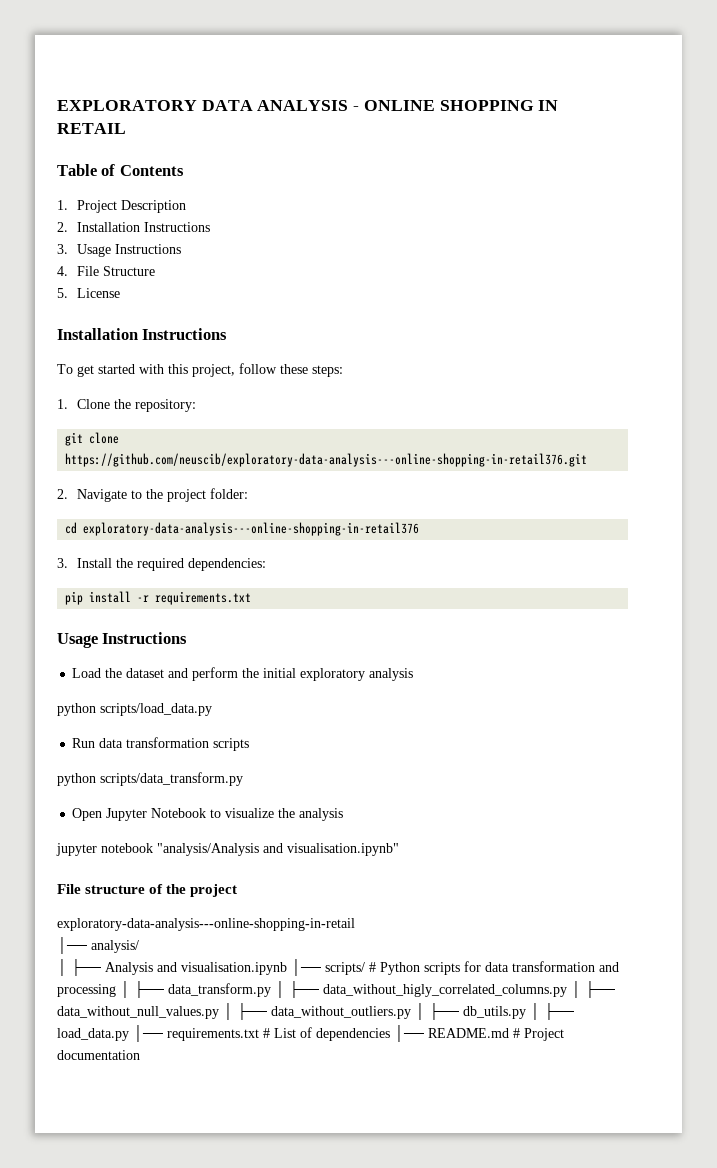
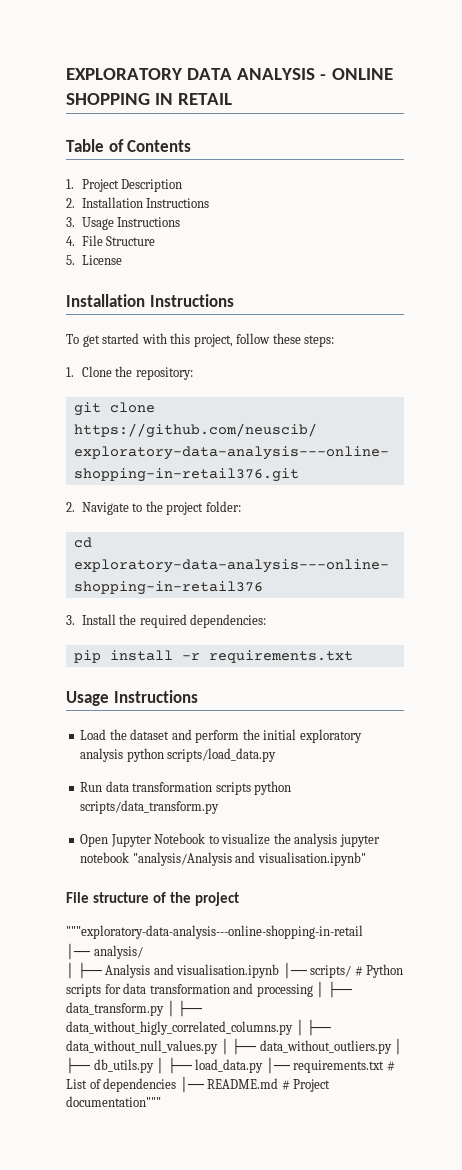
(414, 674) // -> (124, 755) none
(250, 744) // -> (251, 788) none
(344, 814) // -> (338, 840) none
[57,918,355,931] exploratory-data-analysis---online-shopping-in-retail -> [66,925,363,939] """exploratory-data-analysis---online-shopping-in-retail
[57,1050,140,1060] documentation -> [66,1096,161,1107] documentation"""

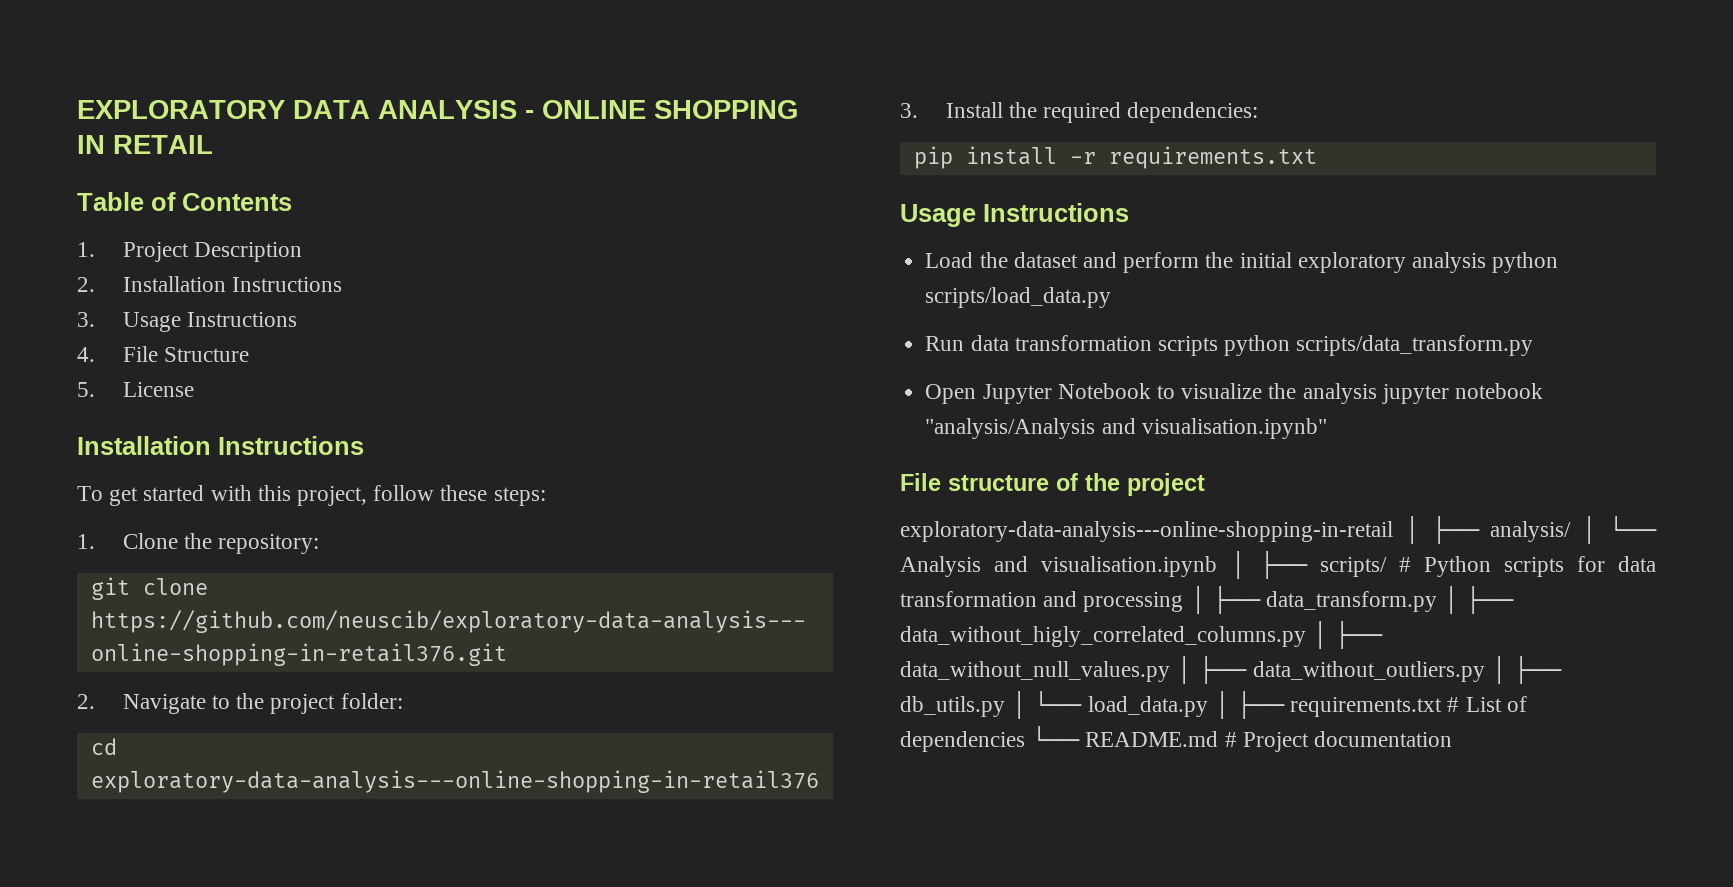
[66,925,363,939] [66,943,143,960] [66,962,102,979] """exploratory-data-analysis---online-shopping-in-retail // │── analysis/ // │ ├── -> [900,516,1657,544] exploratory-data-analysis---online-shopping-in-retail │ ├── analysis/ │ └──
[282,962,307,979] │── -> [1230,551,1308,579] │ ├──
[167,1057,290,1074] ├── load_data.py │── -> [1033,691,1286,719] └── load_data.py │ ├──
[179,1076,204,1093] │── -> [1031,726,1081,747] └──
[66,1096,161,1107] documentation""" -> [1314,731,1453,747] documentation

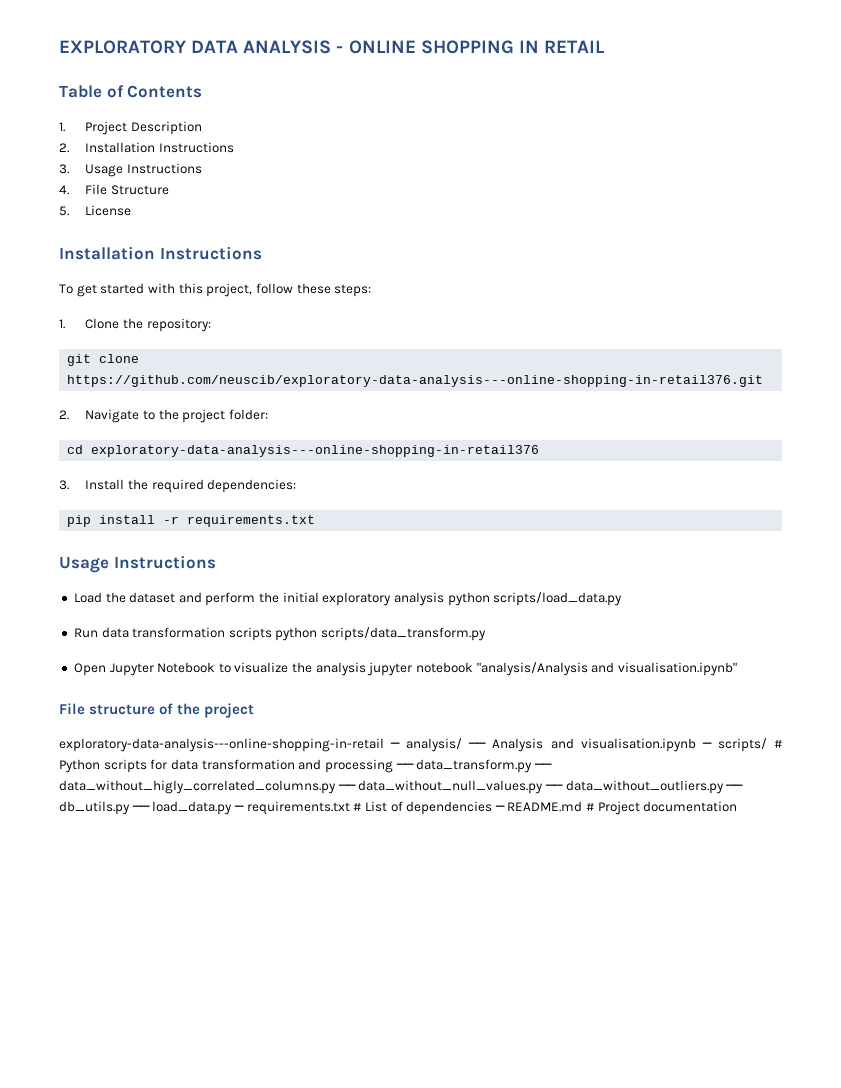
[1404,516,1657,544] │ ├── analysis/ │ └── -> [390,738,487,752] ─ analysis/ ──
[1230,551,1308,579] │ ├── -> [701,742,712,748] ─
[1189,586,1515,614] [900,621,1384,649] [900,656,1563,684] [900,691,1286,719] │ ├── data_transform.py │ ├── data_without_higly_correlated_columns.py │ ├── data_without_null_values.py │ ├── data_without_outliers.py │ ├── db_utils.py │ └── load_data.py │ ├── -> [395,759,552,773] [59,780,744,794] [59,801,244,815] ── data_transform.py ── data_without_higly_correlated_columns.py ── data_without_null_values.py ── data_without_outliers.py ── db_utils.py ── load_data.py ─
[1031,726,1081,747] └── -> [494,805,505,811] ─

